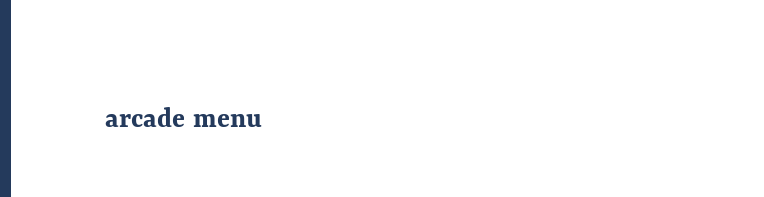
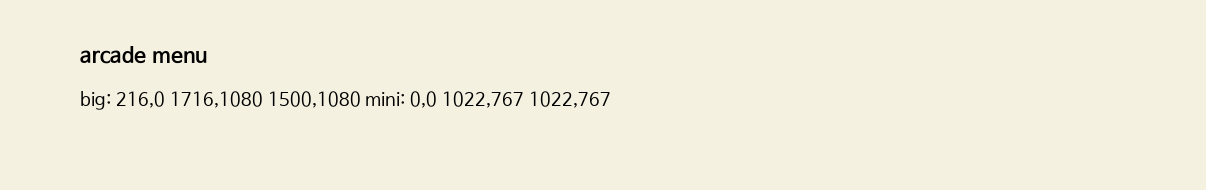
(262, 120) none -> [80,91,612,110] // big: 216,0 1716,1080 1500,1080 mini: 0,0 1022,767 1022,767

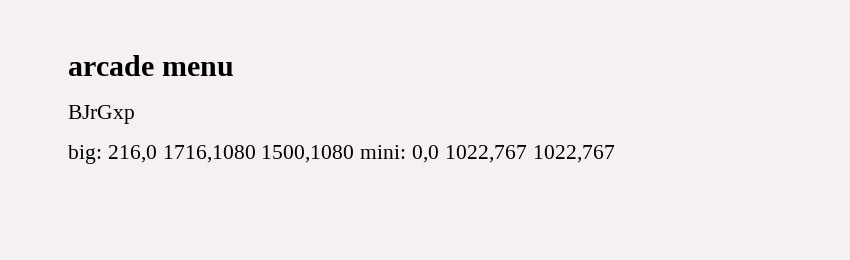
(207, 57) none -> [68,105,135,124] // BJrGxp

